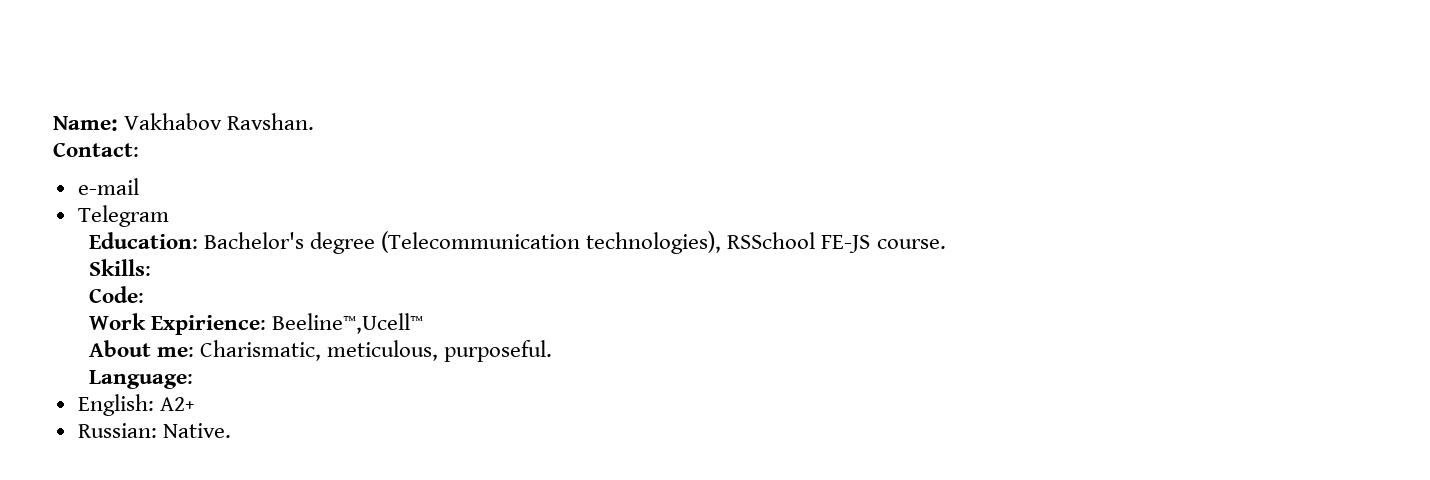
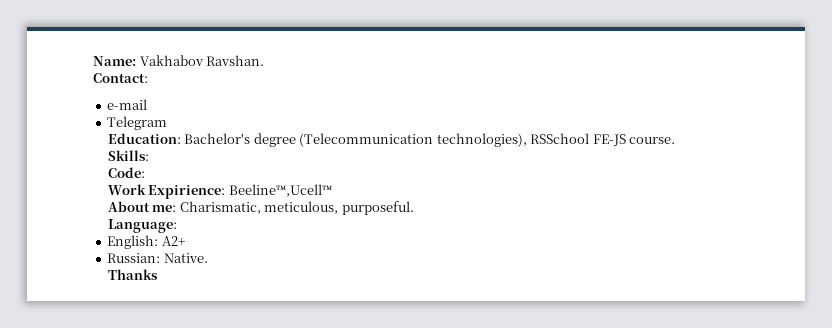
(231, 430) none -> [107,269,158,280] // Thanks

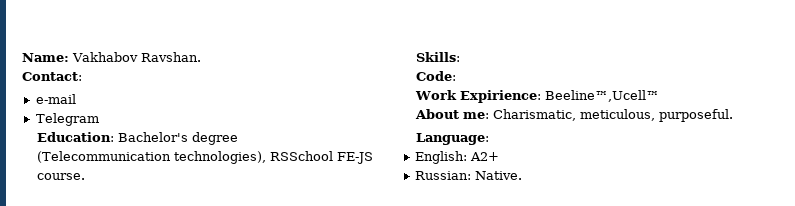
[107,269,158,280] // Thanks -> (522, 175) none

